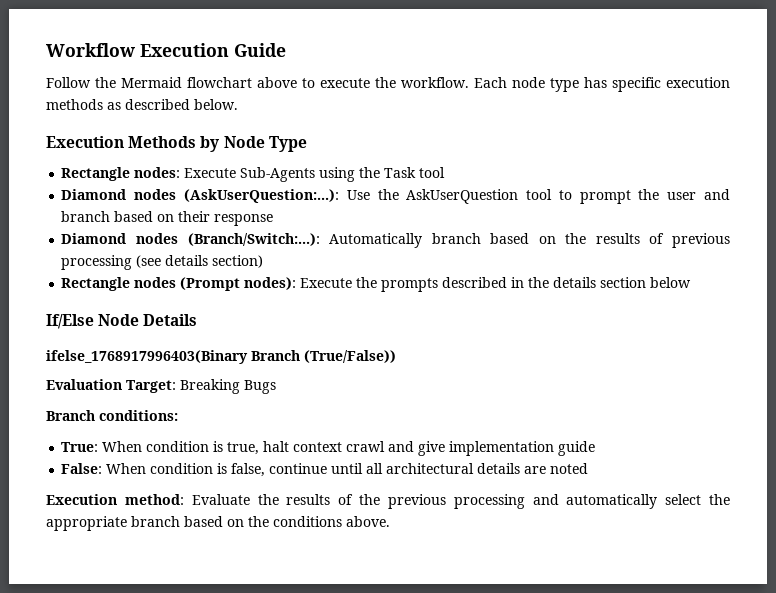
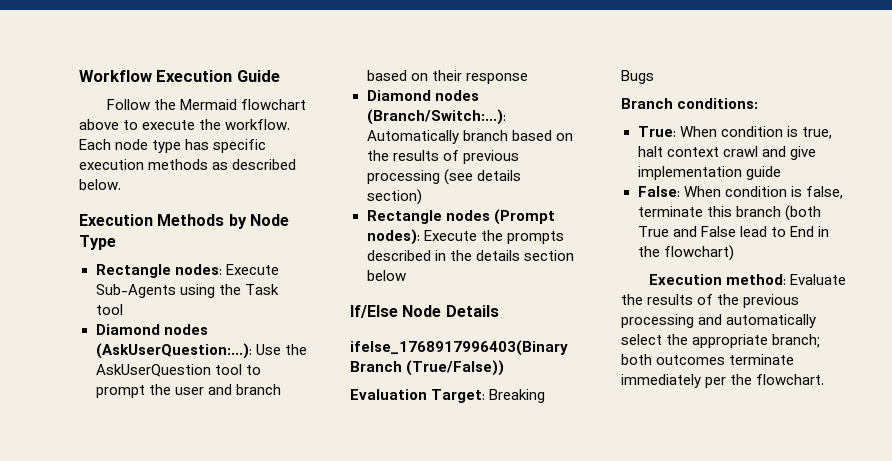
[269,463,589,474] continue until all architectural details are noted -> [637,205,821,221] [637,226,829,237] [637,245,734,261] terminate this branch (both True and False lead to End in the flowchart)
[131,516,390,527] branch based on the conditions above. -> [772,334,821,348] [621,354,795,365] [621,374,825,388] branch; both outcomes terminate immediately per the flowchart.

